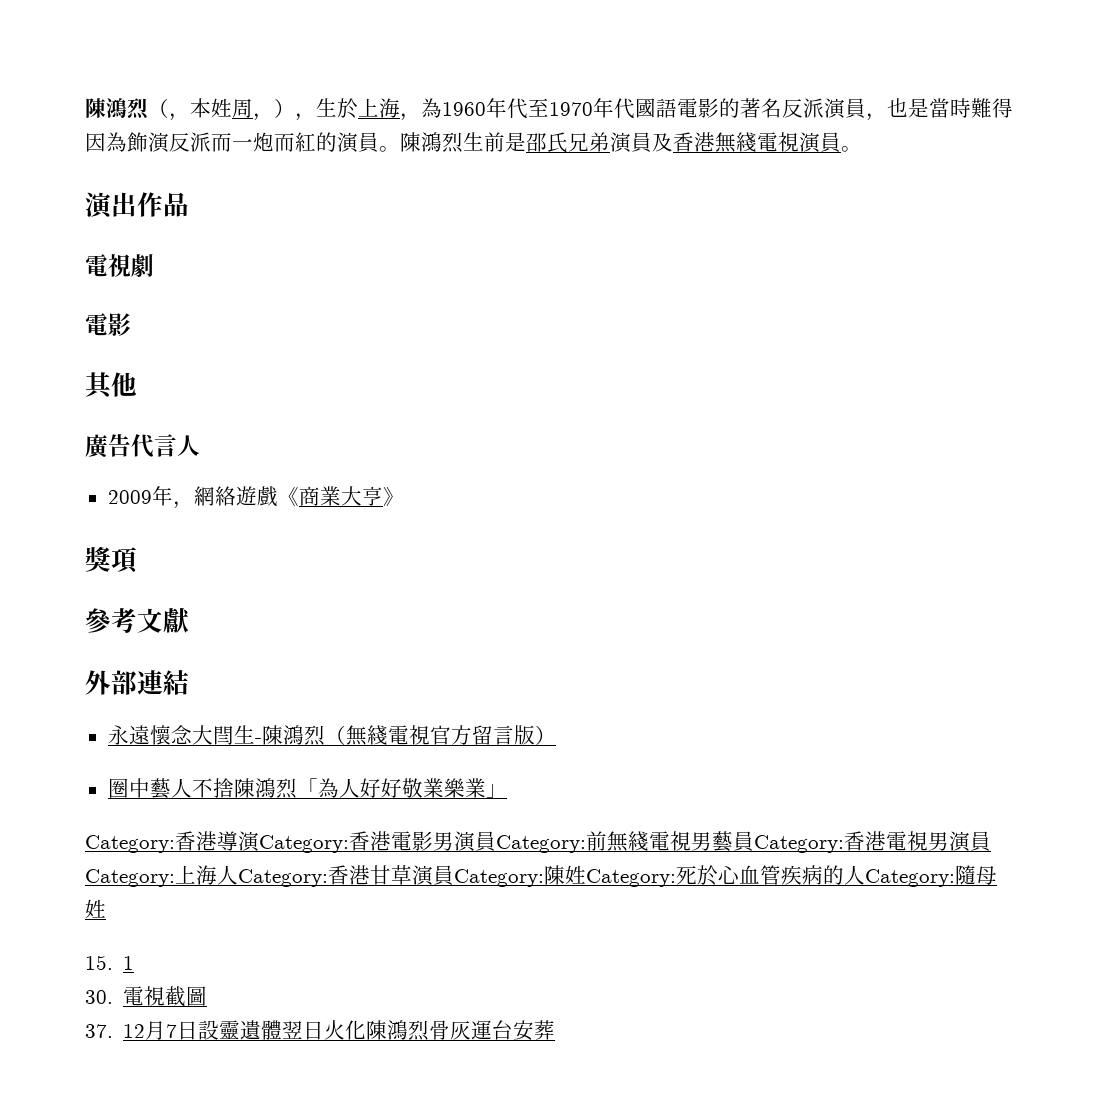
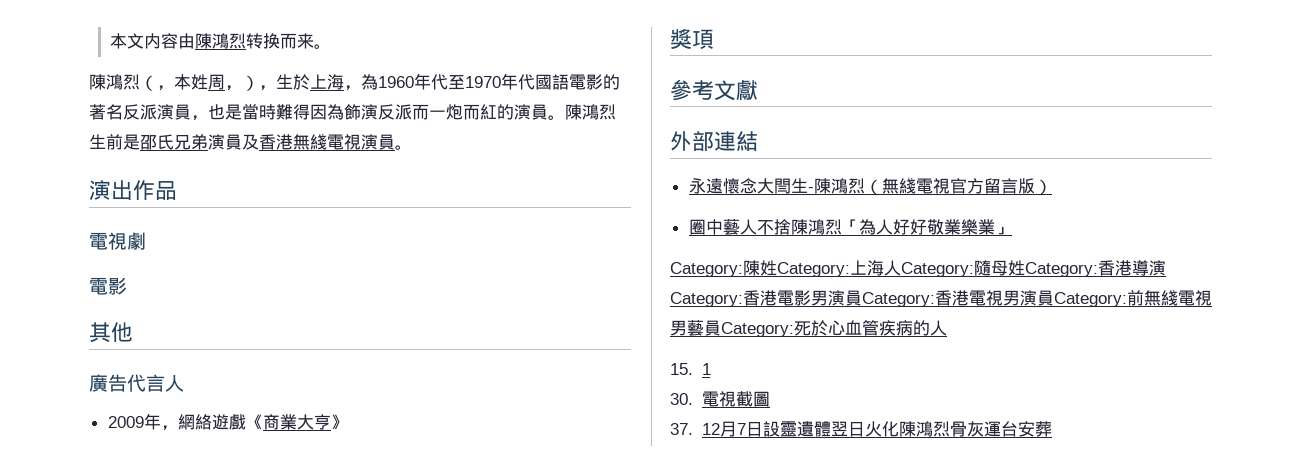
(85, 108) none -> [110,33,332,49] 本文内容由陳鴻烈转换而来。 //
(175, 844) none -> [743,260,1098,277] 陳姓Category:上海人Category:隨母姓Category:
(586, 844) none -> [935,290,1127,307] 香港電視男演員Category:
[844,831,991,852] [85,865,676,887] 香港電視男演員Category:上海人Category:香港甘草演員Category:陳姓Category: -> (794, 329) none
[865,865,997,887] [85,899,106,919] Category:隨母姓 -> (947, 328) none

